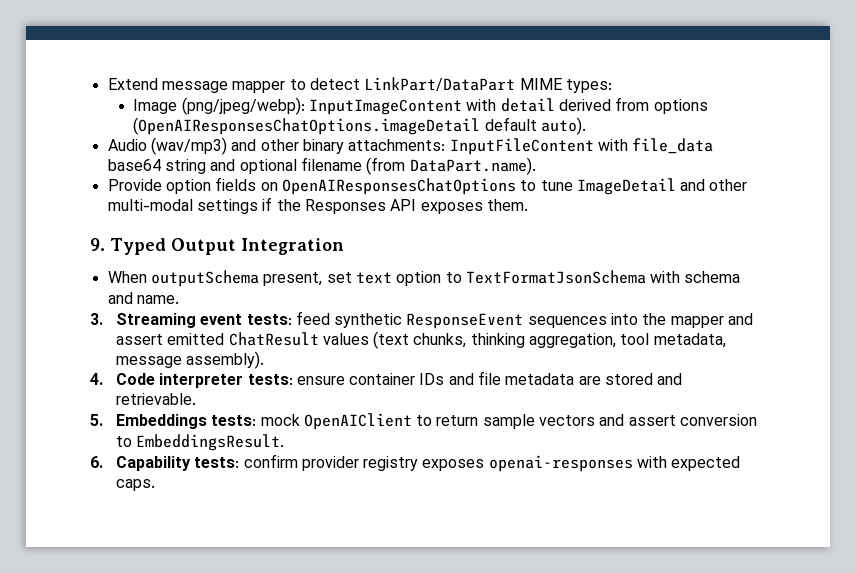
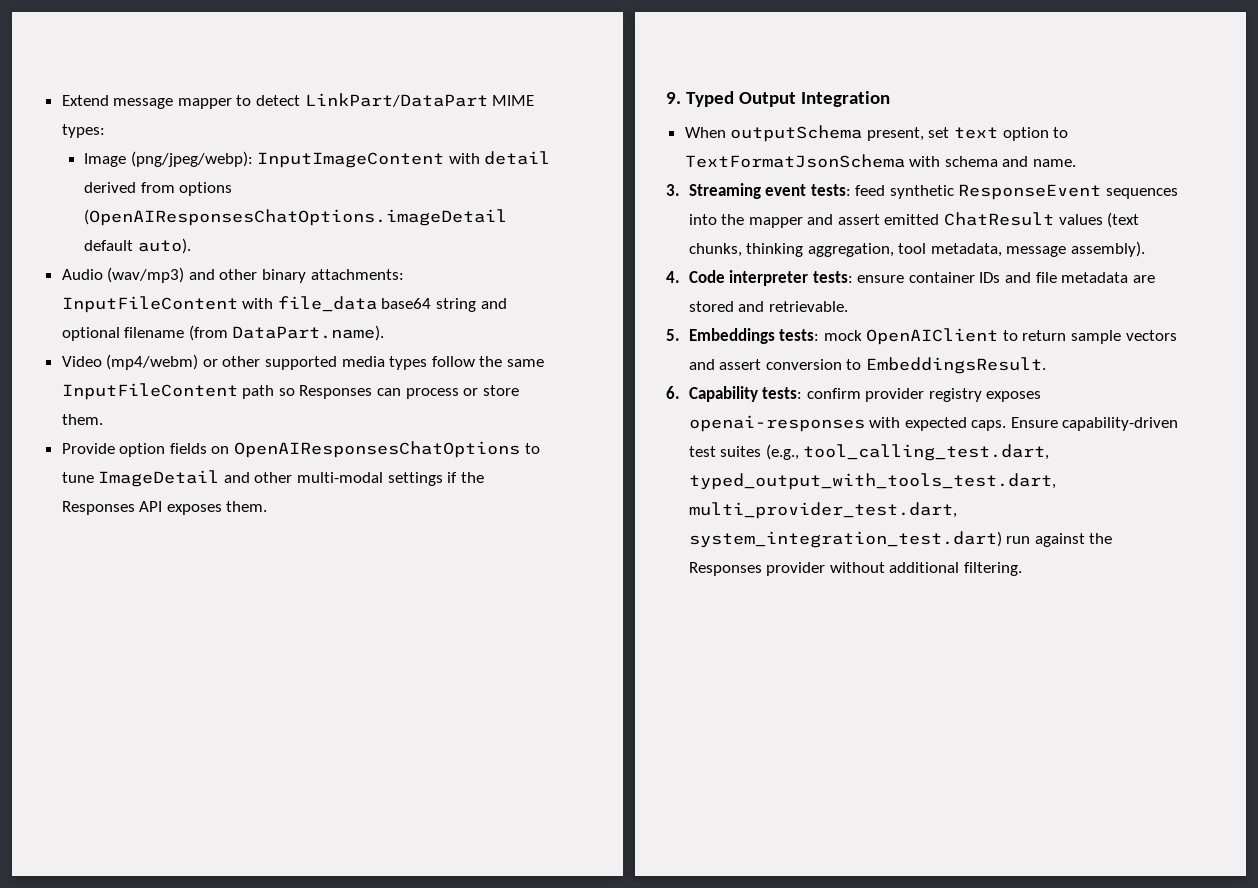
(536, 166) none -> [61,354,545,370] [61,383,519,400] [61,414,103,425] // Video (mp4/webm) or other supported media types follow the same InputFileContent path so Responses can process or store them.
(155, 485) none -> [1010,417,1179,431] [688,444,1050,461] [688,473,1056,490] [688,502,957,519] [688,531,1113,548] [688,562,1022,576] Ensure capability-driven test suites (e.g., tool_calling_test.dart, typed_output_with_tools_test.dart, multi_provider_test.dart, system_integration_test.dart) run against the Responses provider without additional filtering.

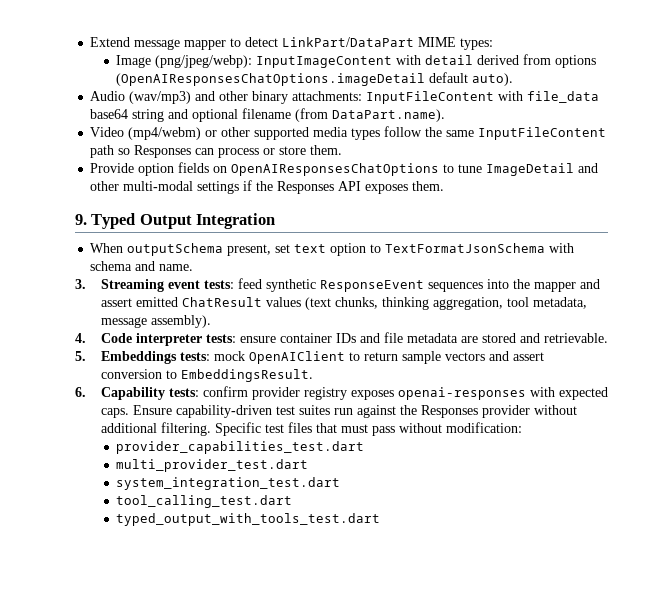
[765,444,1050,461] [688,473,1056,490] [688,502,957,519] [688,531,1002,548] (e.g., tool_calling_test.dart, typed_output_with_tools_test.dart, multi_provider_test.dart, system_integration_test.dart) -> (330, 410) none
(1022, 569) none -> [214,422,522,436] [116,441,365,454] [116,459,309,472] [116,477,341,490] [116,495,293,508] [116,513,381,526] Specific test files that must pass without modification: // provider_capabilities_test.dart // multi_provider_test.dart // system_integration_test.dart // tool_calling_test.dart // typed_output_with_tools_test.dart

